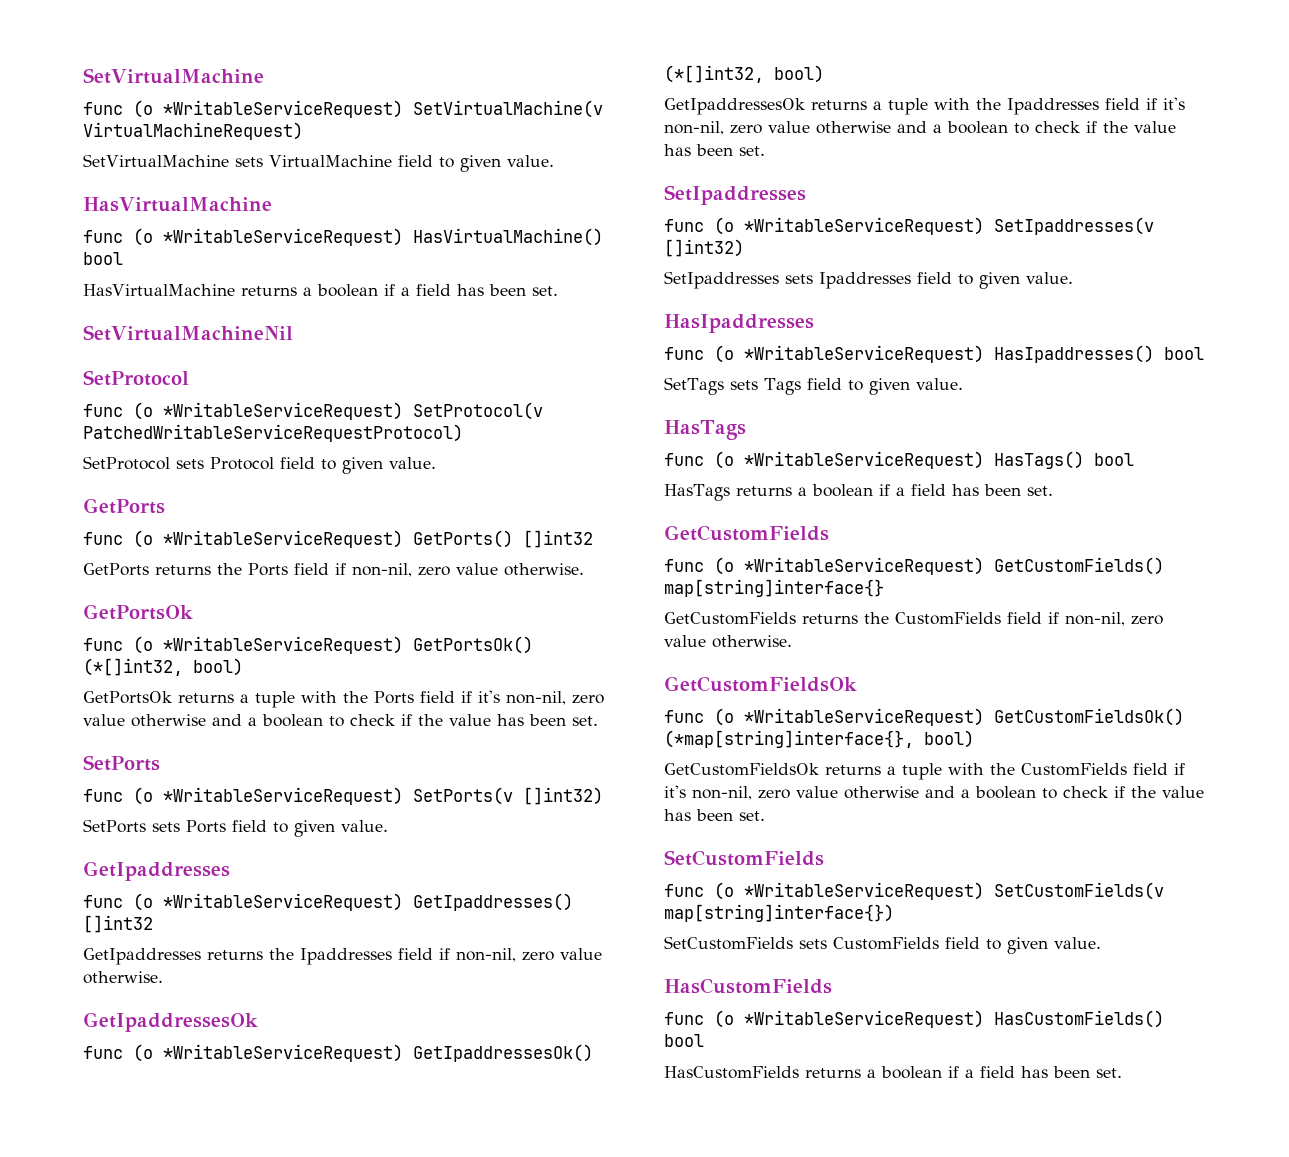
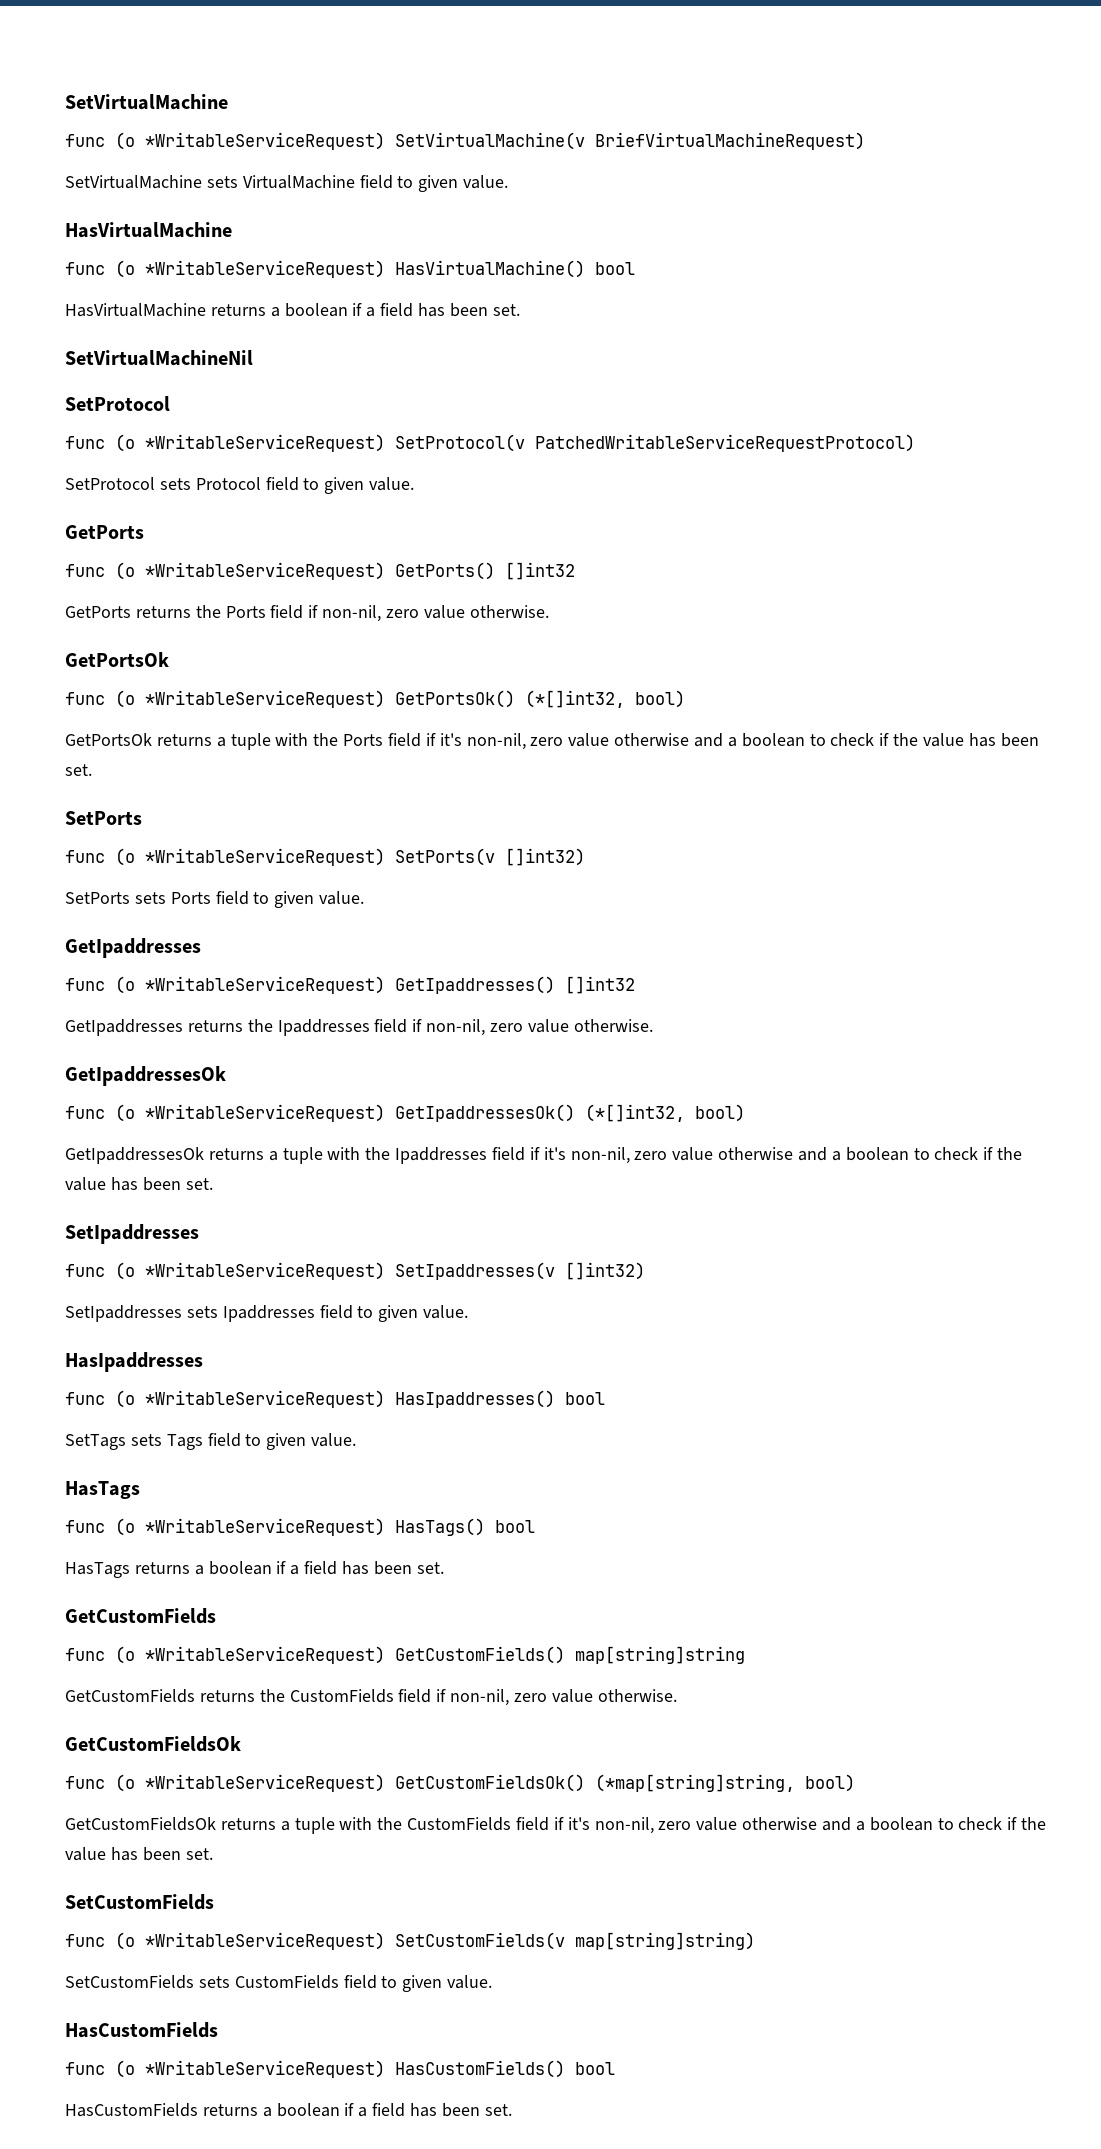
[83,122,303,140] VirtualMachineRequest) -> [595,132,865,150] BriefVirtualMachineRequest)
[664,579,884,597] map[string]interface{} -> [575,1646,745,1664] map[string]string
[664,730,914,748] (*map[string]interface{}, -> [595,1774,795,1792] (*map[string]string,
[664,904,894,922] map[string]interface{}) -> [575,1932,755,1950] map[string]string)

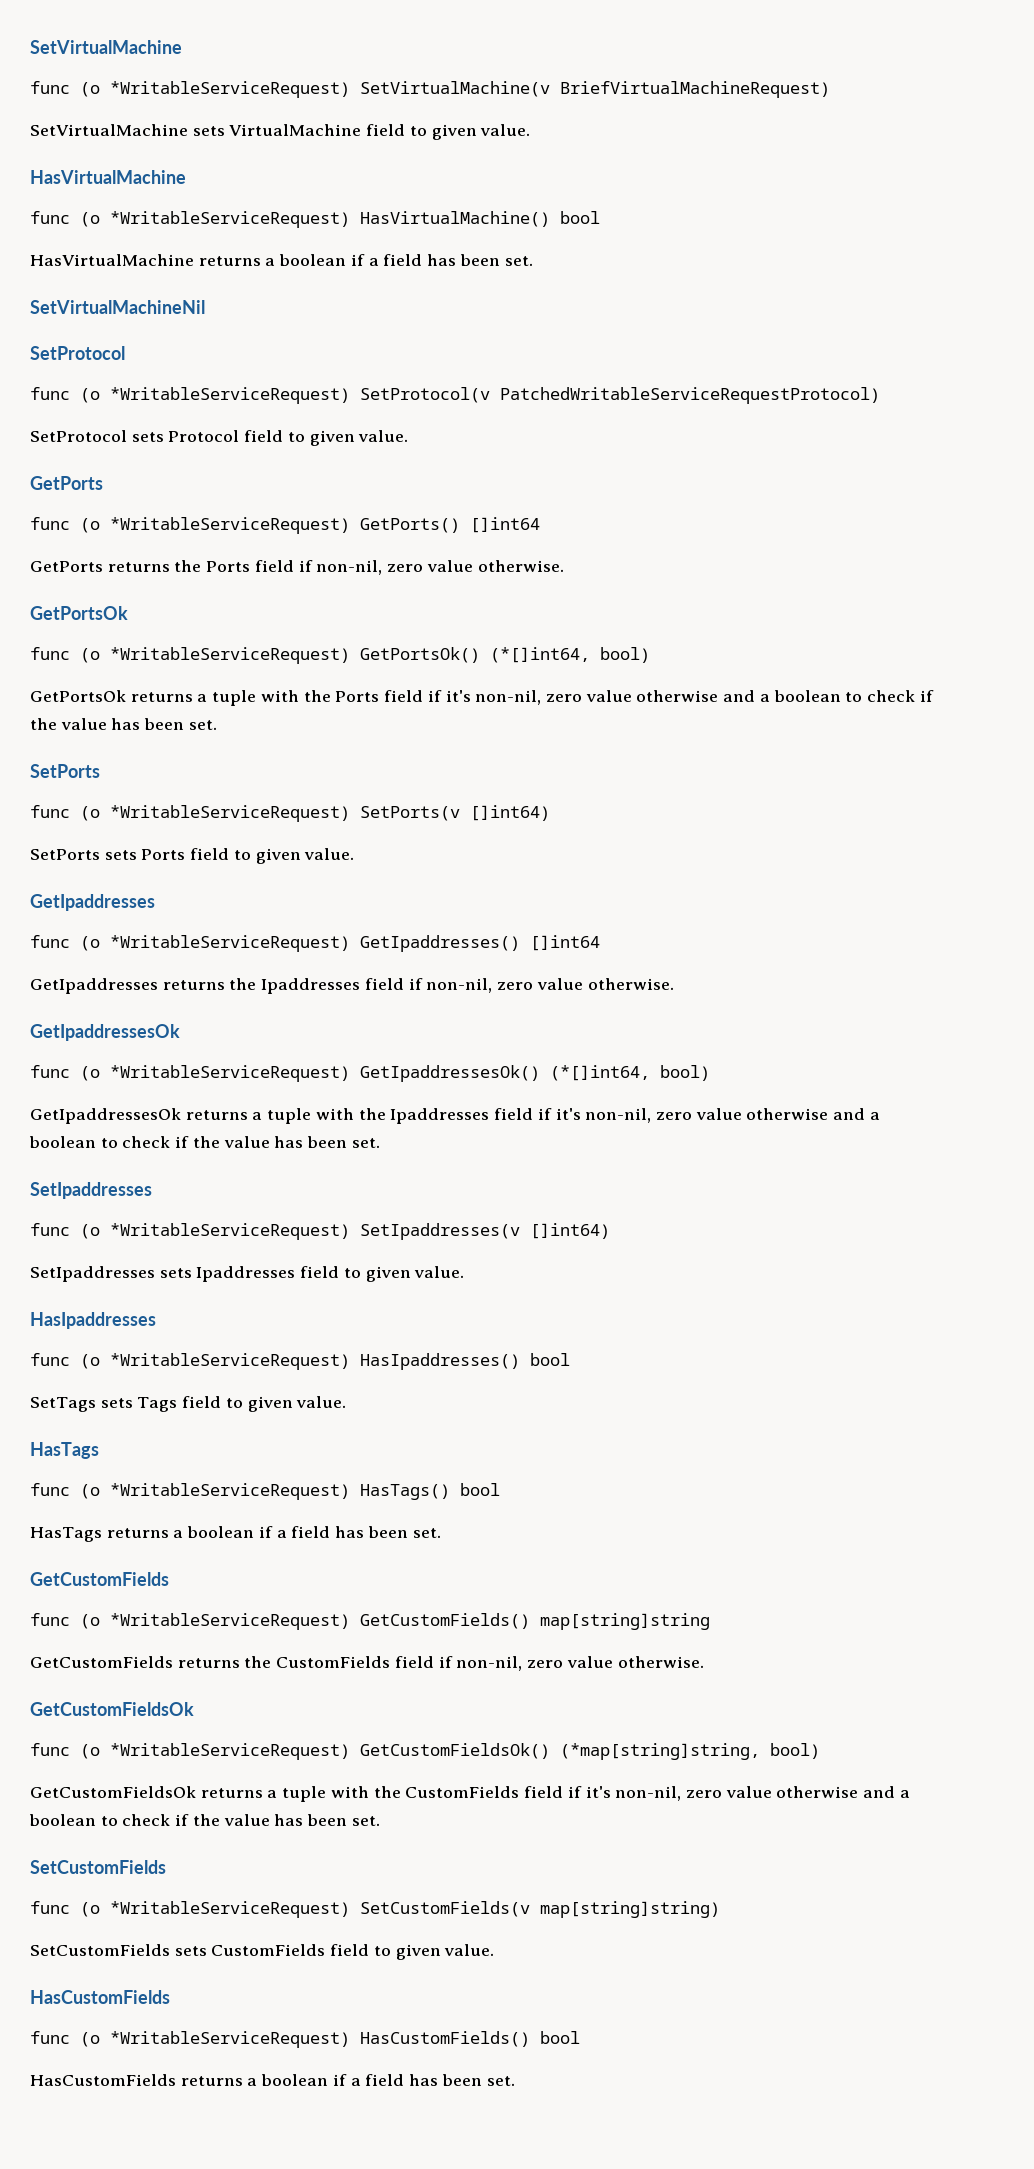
[505,562,575,580] []int32 -> [470,517,540,533] []int64
[525,690,625,708] (*[]int32, -> [490,647,590,663] (*[]int64,
[505,848,585,866] []int32) -> [470,805,550,821] []int64)
[565,976,635,994] []int32 -> [530,935,600,951] []int64
[585,1104,685,1122] (*[]int32, -> [550,1065,650,1081] (*[]int64,
[565,1262,645,1280] []int32) -> [530,1223,610,1239] []int64)

